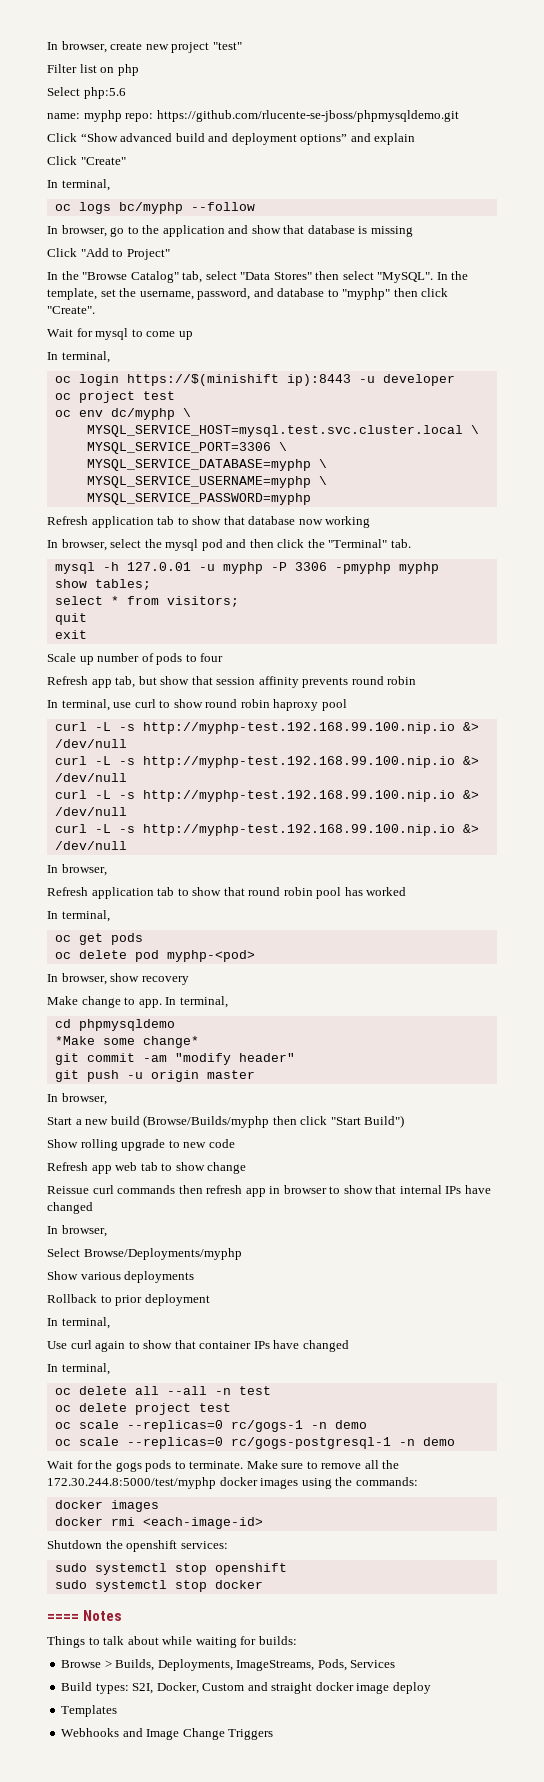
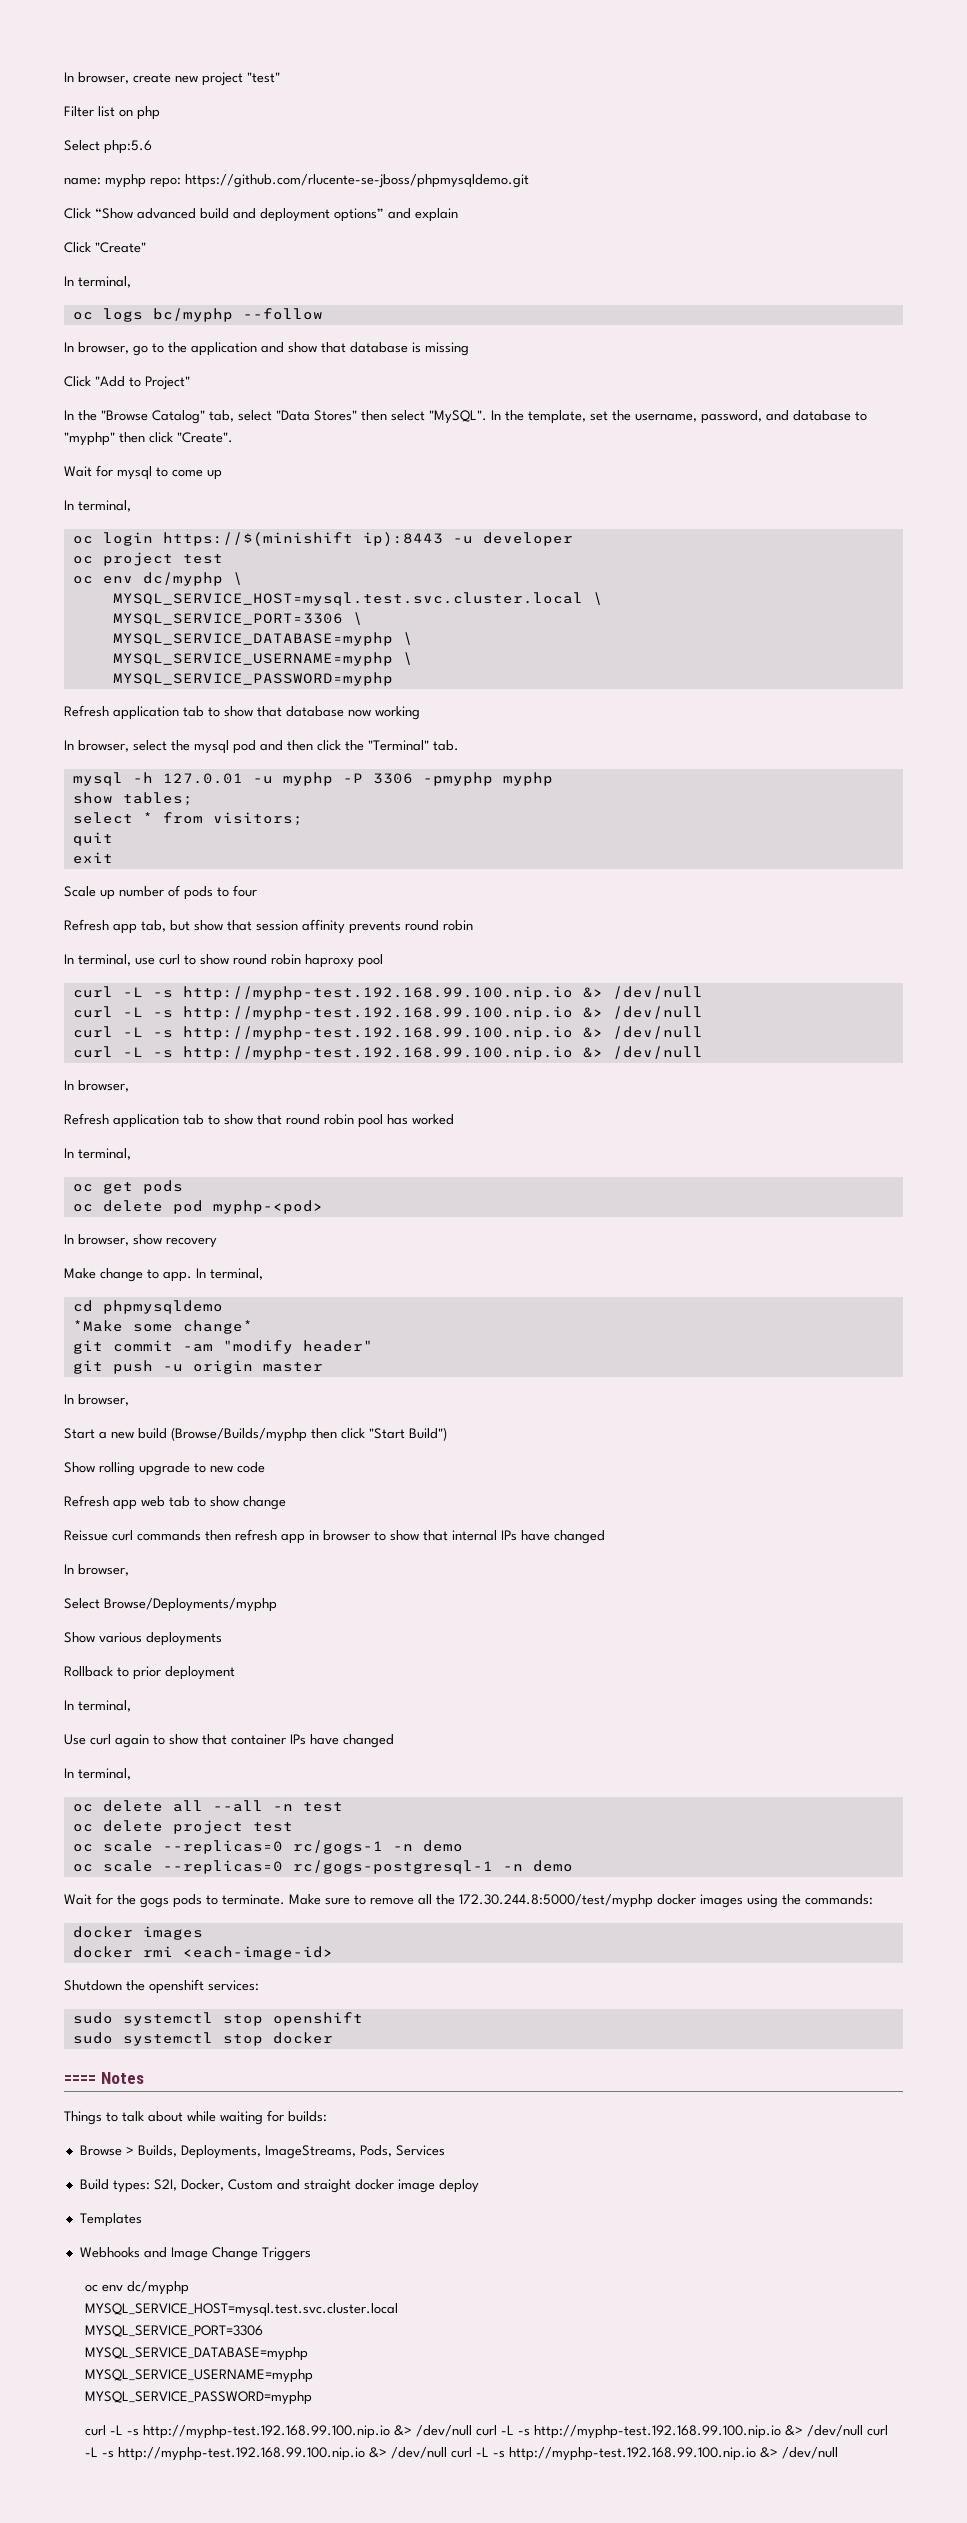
(274, 1734) none -> [85,2281,190,2295] [85,2303,399,2317] [85,2325,264,2337] [85,2347,309,2361] [85,2369,314,2383] [85,2391,313,2405] [85,2425,889,2439] [85,2447,839,2461] // oc env dc/myphp // MYSQL_SERVICE_HOST=mysql.test.svc.cluster.local // MYSQL_SERVICE_PORT=3306 // MYSQL_SERVICE_DATABASE=myphp // MYSQL_SERVICE_USERNAME=myphp // MYSQL_SERVICE_PASSWORD=myphp // curl -L -s http://myphp-test.192.168.99.100.nip.io &> /dev/null curl -L -s http://myphp-test.192.168.99.100.nip.io &> /dev/null curl -L -s http://myphp-test.192.168.99.100.nip.io &> /dev/null curl -L -s http://myphp-test.192.168.99.100.nip.io &> /dev/null

